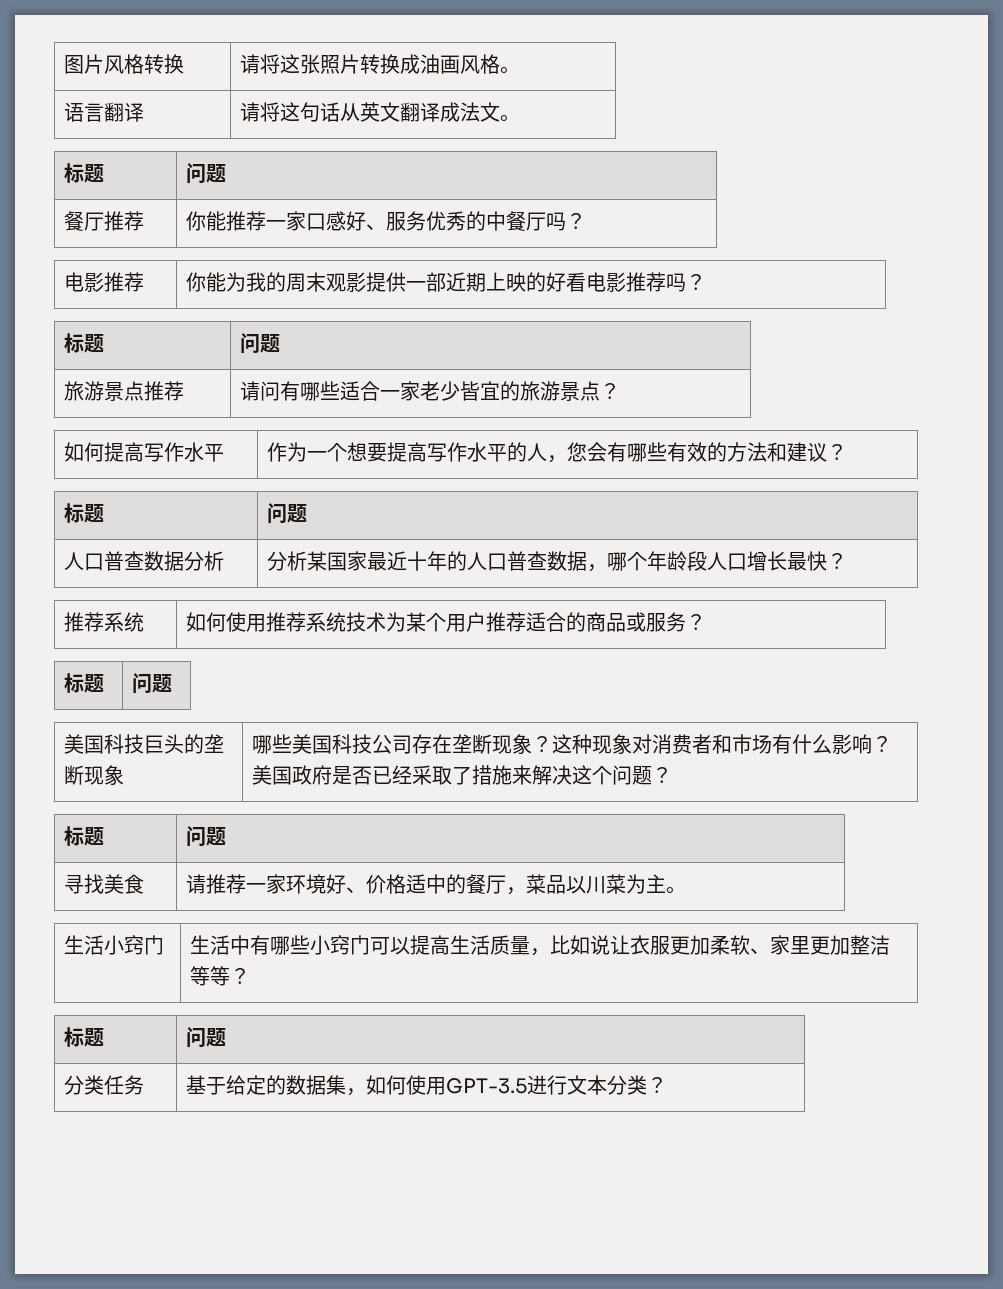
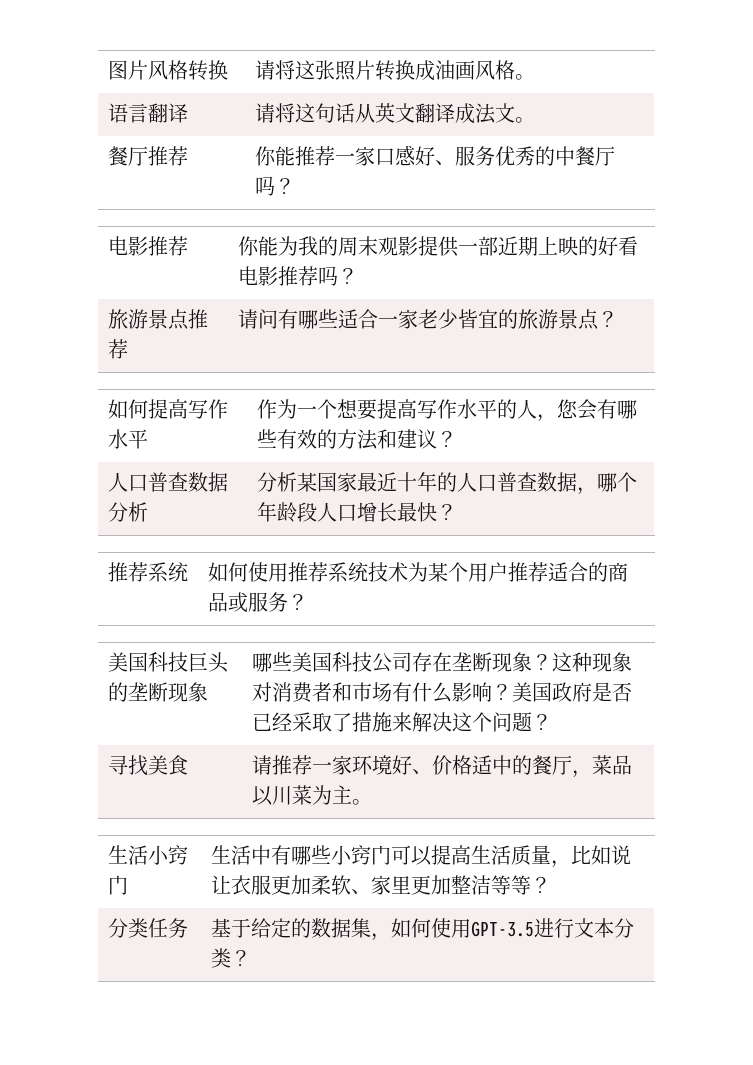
[64,163,105,183] [186,163,227,184] // 标题 | 问题 -> (535, 120) none
[64,333,105,353] [240,333,281,354] // 标题 | 问题 -> (358, 276) none
[64,503,105,523] [267,503,308,524] // 标题 | 问题 -> (457, 439) none
[64,673,105,693] [132,673,173,694] // 标题 | 问题 -> (308, 602) none
[64,826,105,846] [186,826,227,847] // 标题 | 问题 -> (552, 722) none
[64,1027,105,1047] [186,1027,227,1048] // 标题 | 问题 -> (551, 885) none

